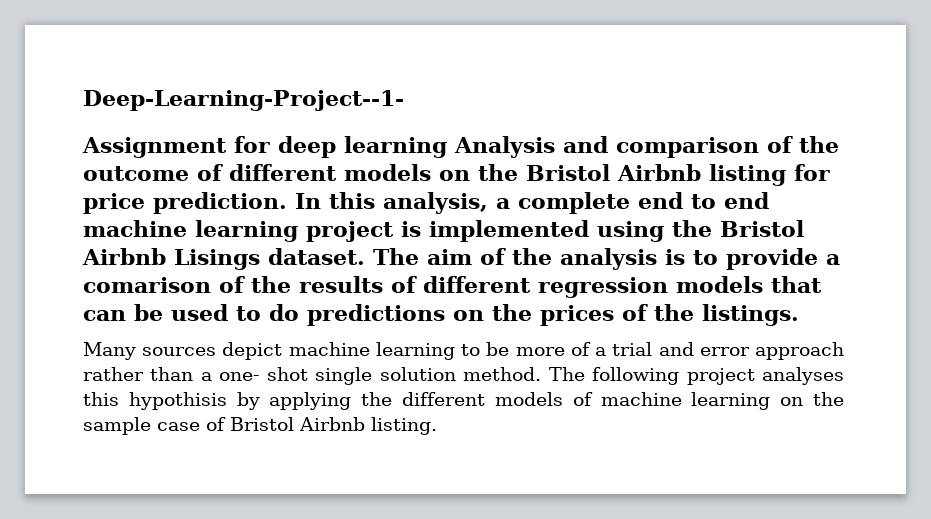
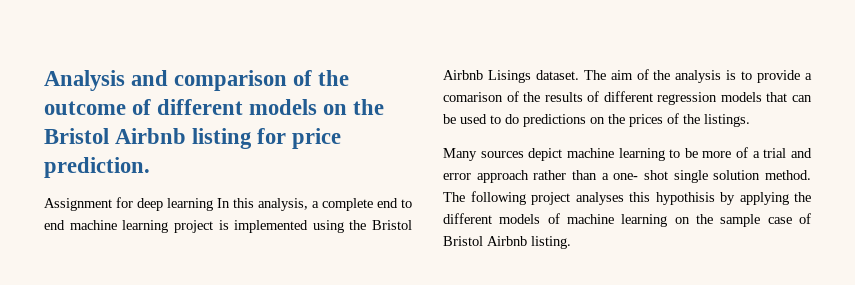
[83,90,404,111] [82,136,447,158] Deep-Learning-Project--1- // Assignment for deep learning -> (44, 80) none
(287, 203) none -> [44,197,213,211] // Assignment for deep learning

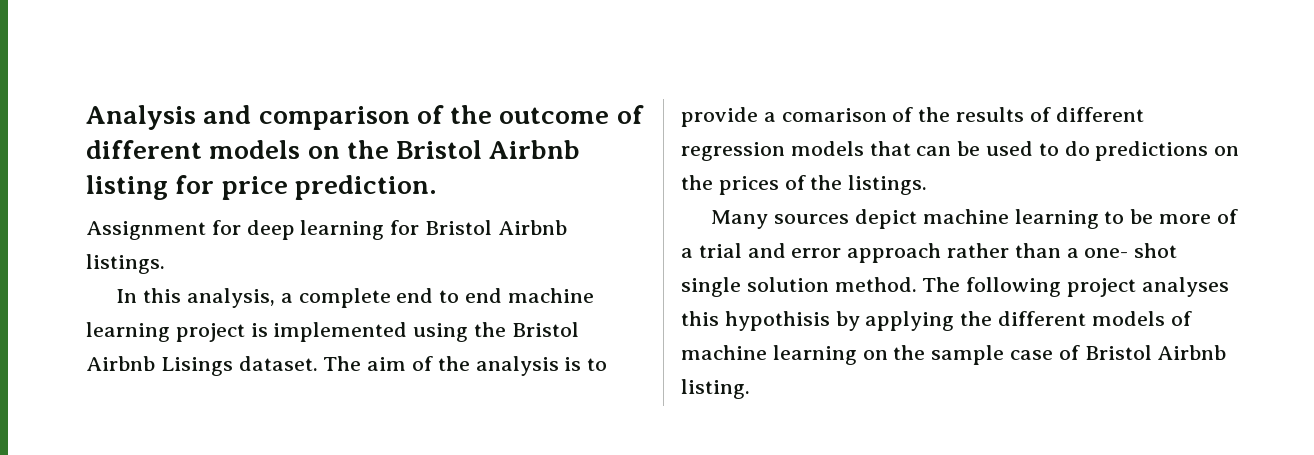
(213, 204) none -> [390,220,567,235] [86,254,165,274] for Bristol Airbnb listings. //

